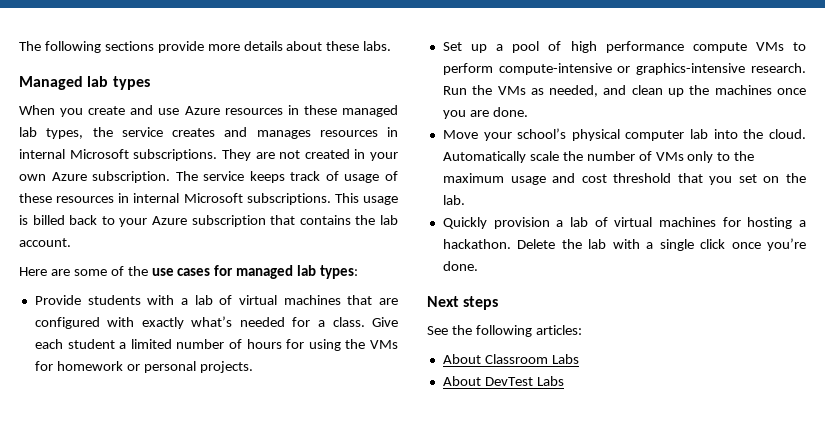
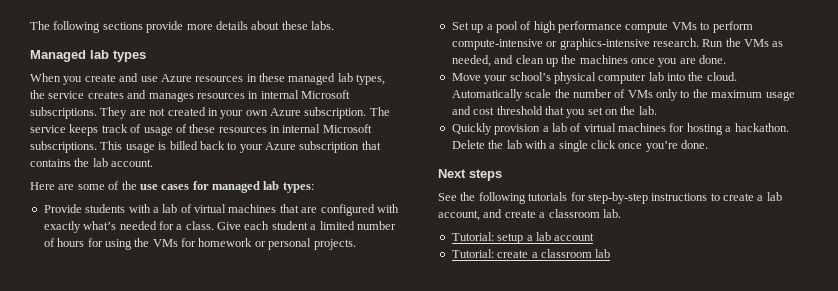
[535,325,582,335] [442,354,579,364] [442,376,564,386] articles: // About Classroom Labs // About DevTest Labs -> [528,192,782,204] [438,209,621,221] [451,232,595,244] [451,249,611,258] tutorials for step-by-step instructions to create a lab account, and create a classroom lab. // Tutorial: setup a lab account // Tutorial: create a classroom lab

